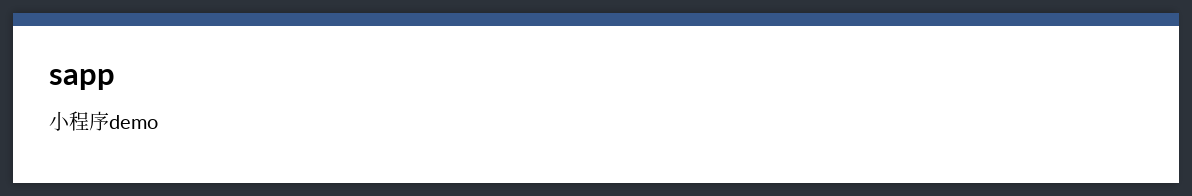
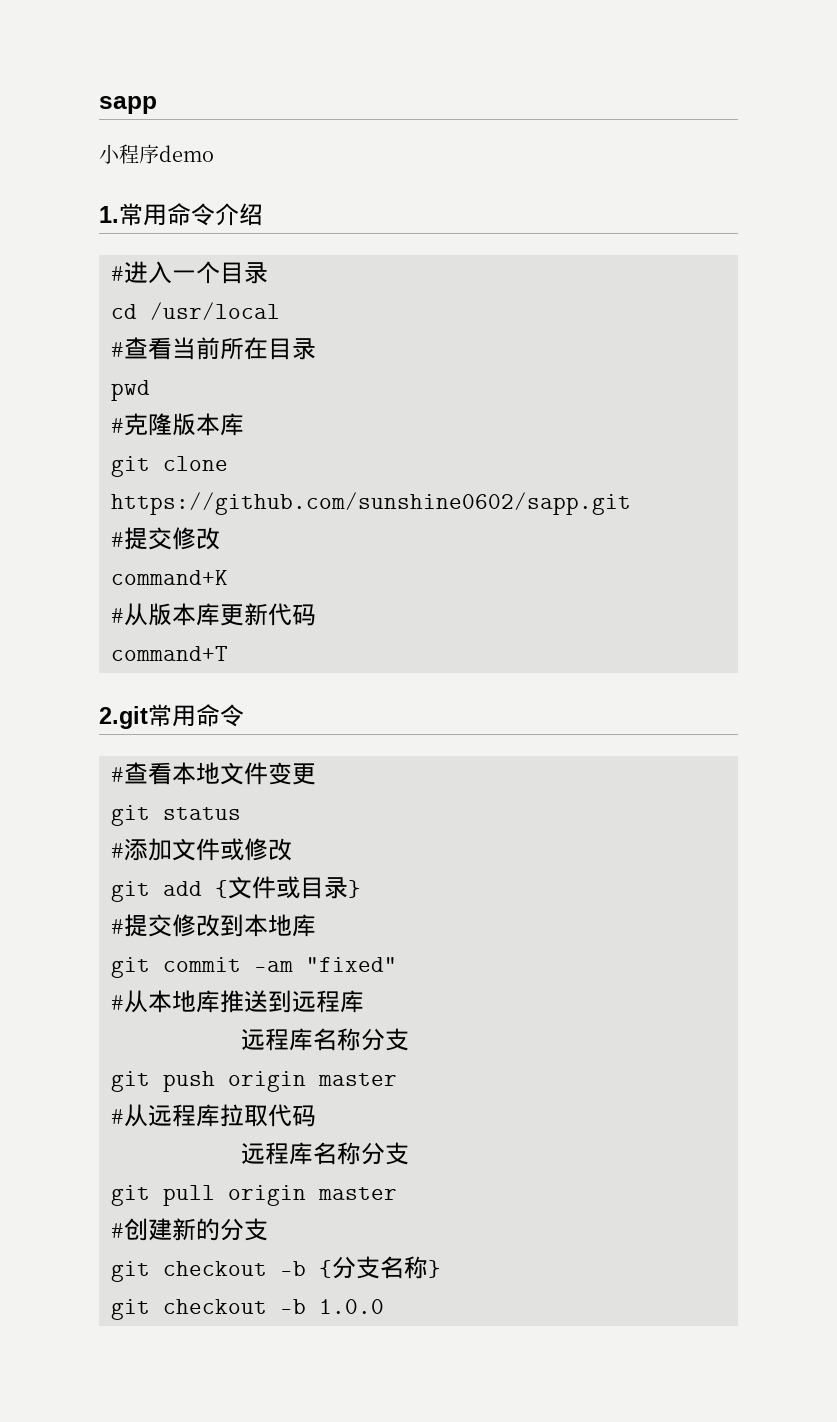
(158, 122) none -> [99,203,263,226] [111,261,268,284] [111,302,280,320] [111,337,316,360] [111,380,150,401] [111,413,244,436] [111,456,228,477] [111,492,631,515] [111,527,220,550] [111,570,228,585] [111,603,316,626] [111,646,228,661] [99,704,244,729] [111,762,316,785] [111,805,241,826] [111,838,292,861] [111,876,361,902] [111,914,316,937] [111,957,397,978] [111,990,364,1013] [241,1028,409,1051] [111,1071,397,1092] [111,1104,316,1127] [241,1142,409,1165] [111,1185,397,1206] [111,1218,268,1241] [111,1256,441,1282] [111,1299,384,1320] // 1.常用命令介绍 // #进入一个目录 // cd /usr/local // #查看当前所在目录 // pwd // #克隆版本库 // git clone https://github.com/sunshine0602/sapp.git // #提交修改 // command+K // #从版本库更新代码 // command+T // 2.git常用命令 // #查看本地文件变更 // git status // #添加文件或修改 // git add {文件或目录} // #提交修改到本地库 // git commit -am "fixed" // #从本地库推送到远程库 // 远程库名称分支 // git push origin master // #从远程库拉取代码 // 远程库名称分支 // git pull origin master // #创建新的分支 // git checkout -b {分支名称} // git checkout -b 1.0.0

